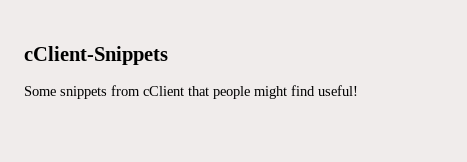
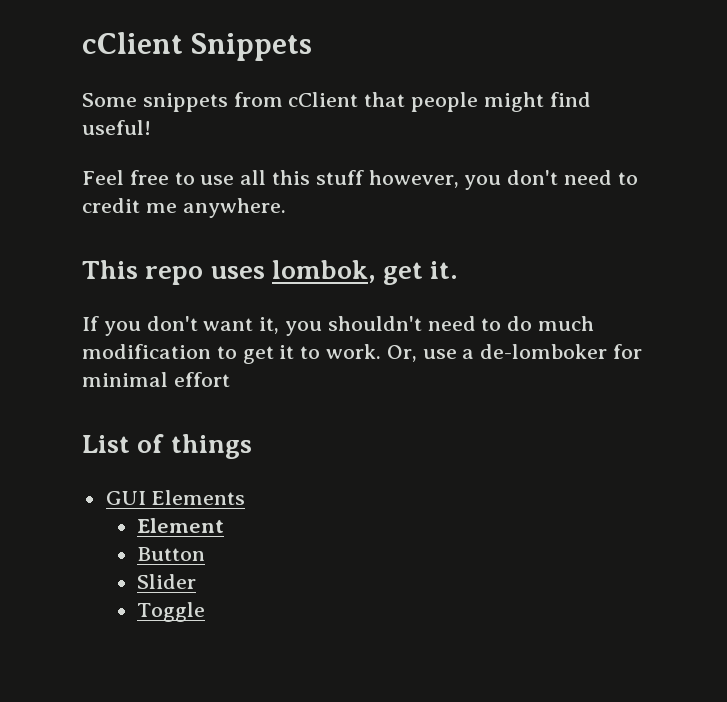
[24,46,168,65] cClient-Snippets -> [82,32,313,61] cClient Snippets
(358, 90) none -> [82,170,638,190] [82,198,286,218] [82,260,459,285] [82,316,595,336] [82,344,643,364] [82,372,230,387] [82,434,252,459] [105,490,246,505] [137,518,225,533] [137,547,206,561] [137,574,197,589] [137,602,206,622] // Feel free to use all this stuff however, you don't need to credit me anywhere. // This repo uses lombok, get it. // If you don't want it, you shouldn't need to do much modification to get it to work. Or, use a de-lomboker for minimal effort // List of things // GUI Elements // Element // Button // Slider // Toggle

